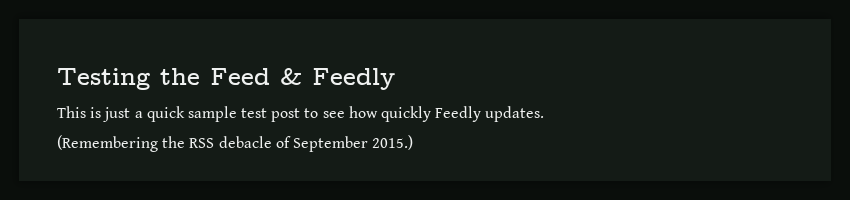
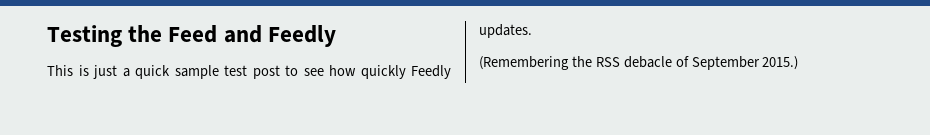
[280,68,302,85] & -> [223,25,262,43] and

